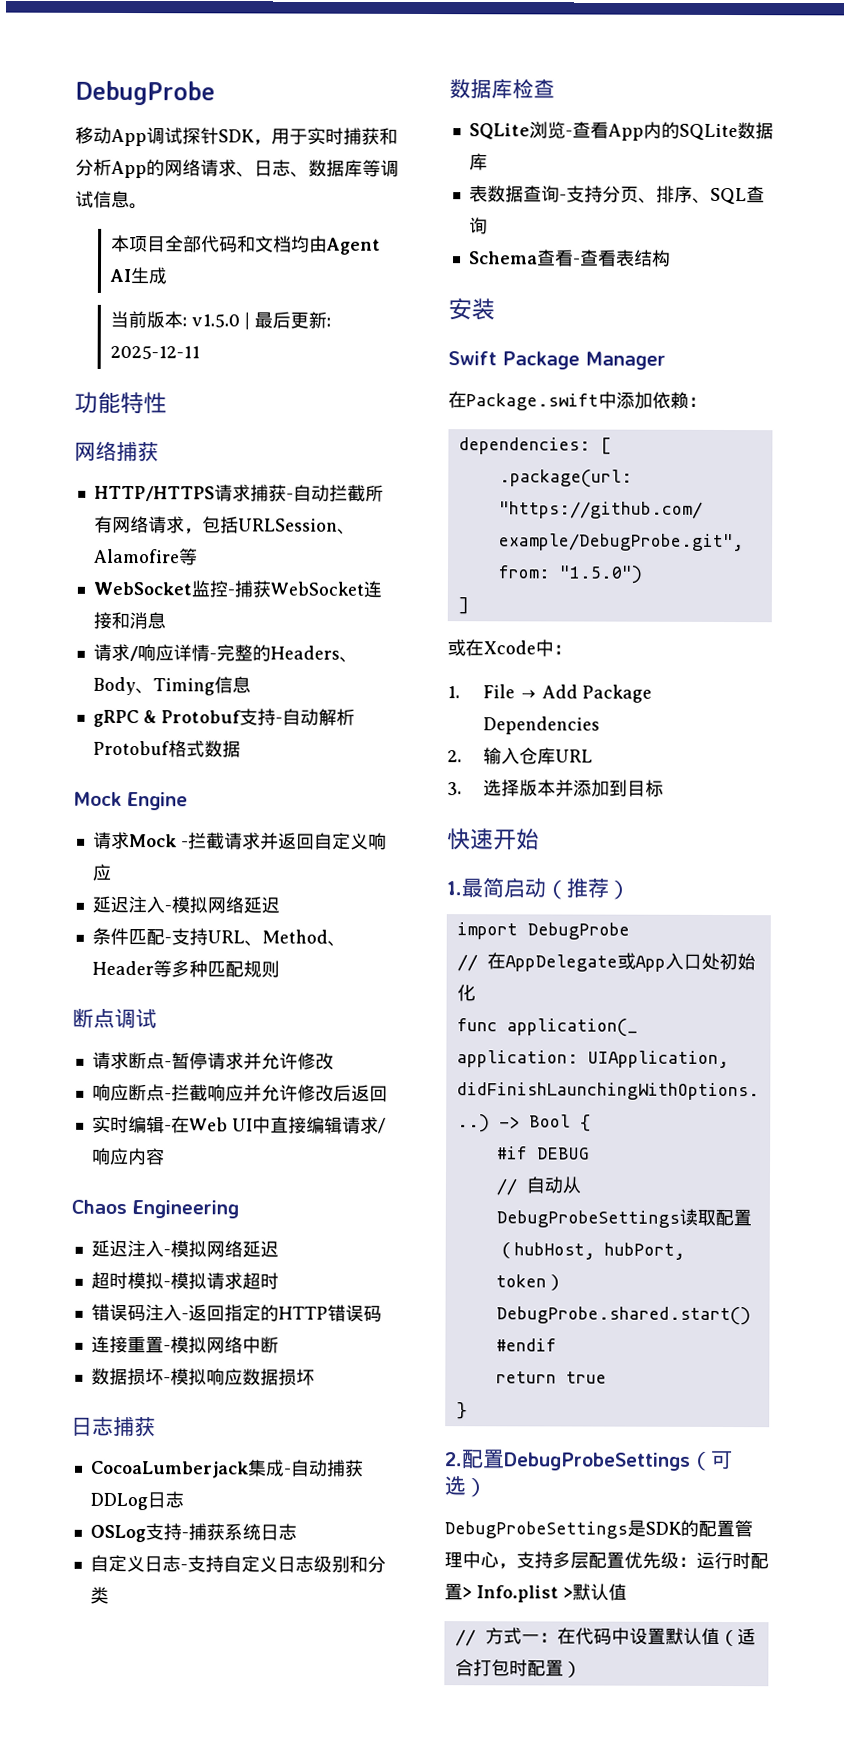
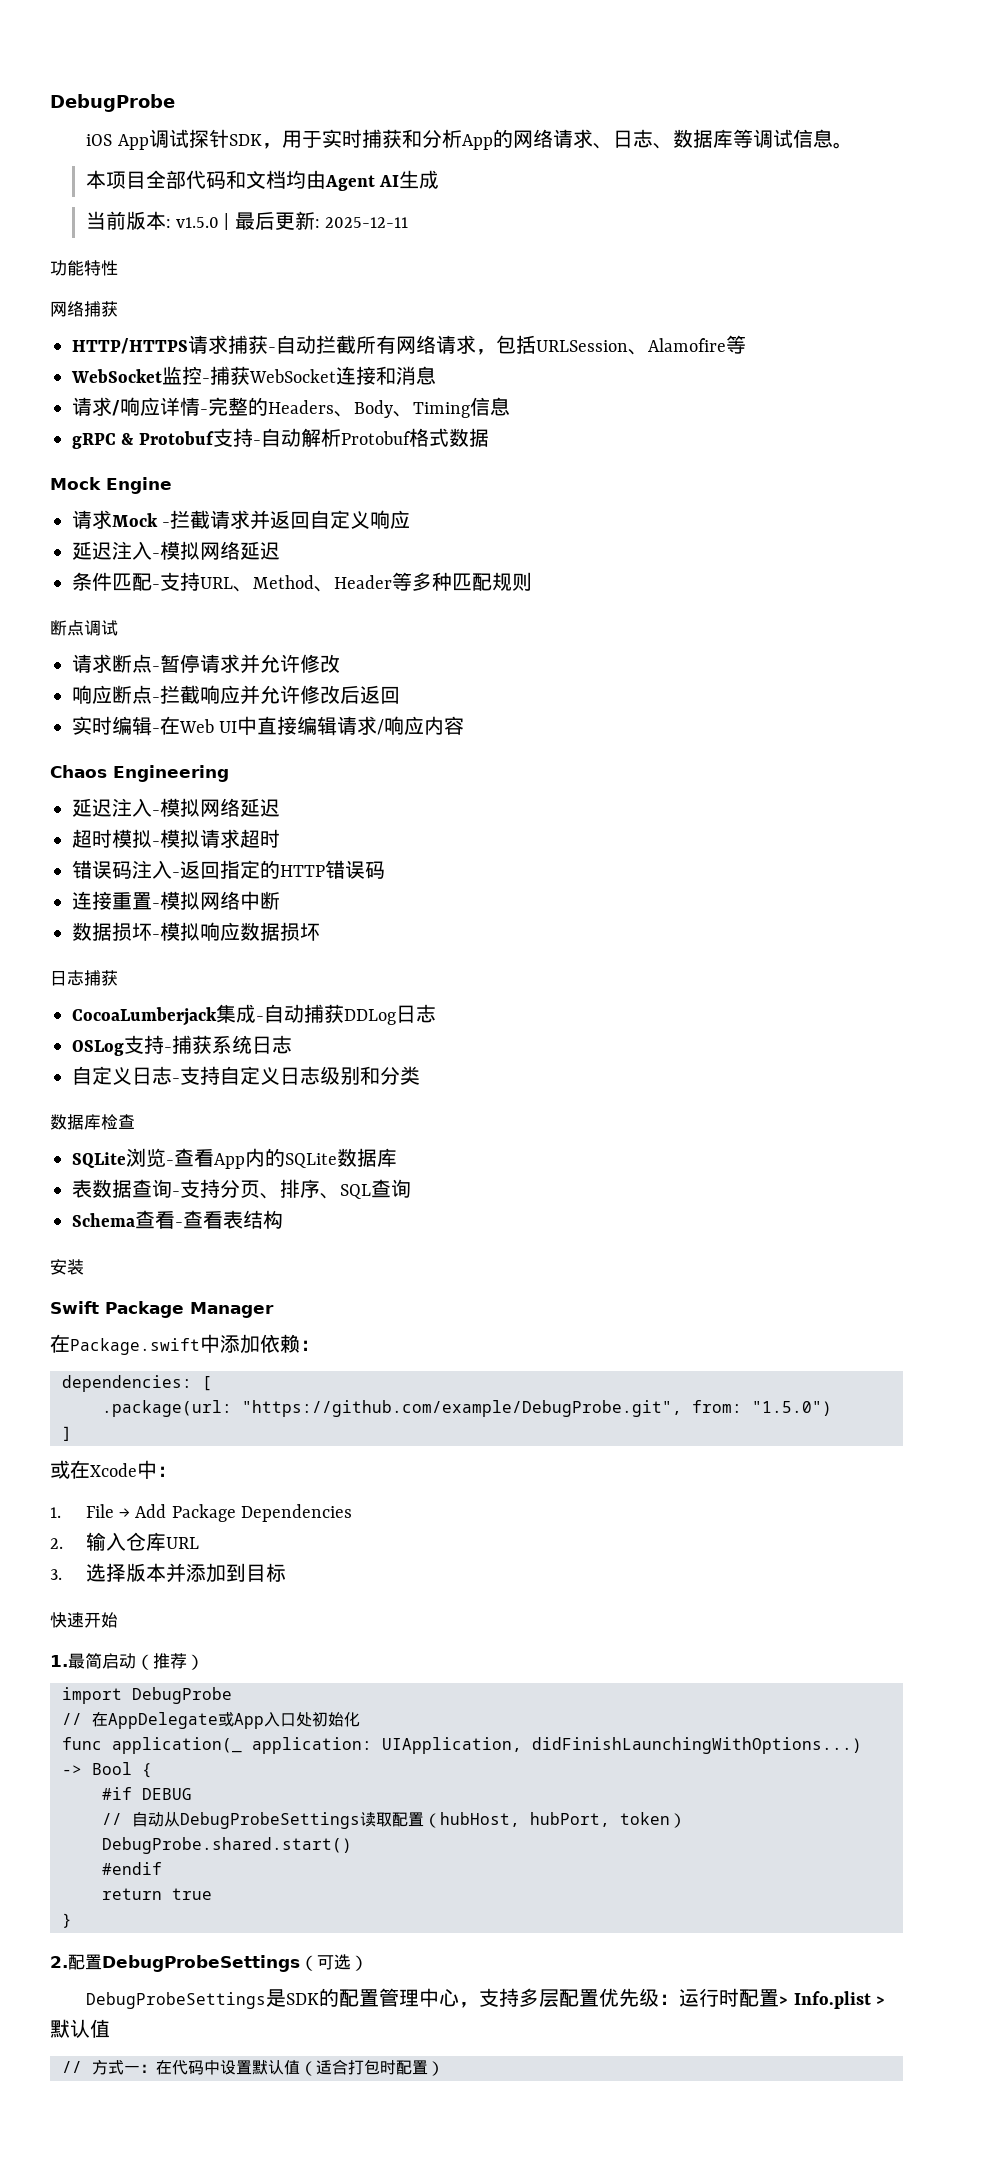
[75,80,215,106] [75,126,112,144] DebugProbe // 移动 -> [50,94,175,112] [86,134,113,146] DebugProbe // iOS

